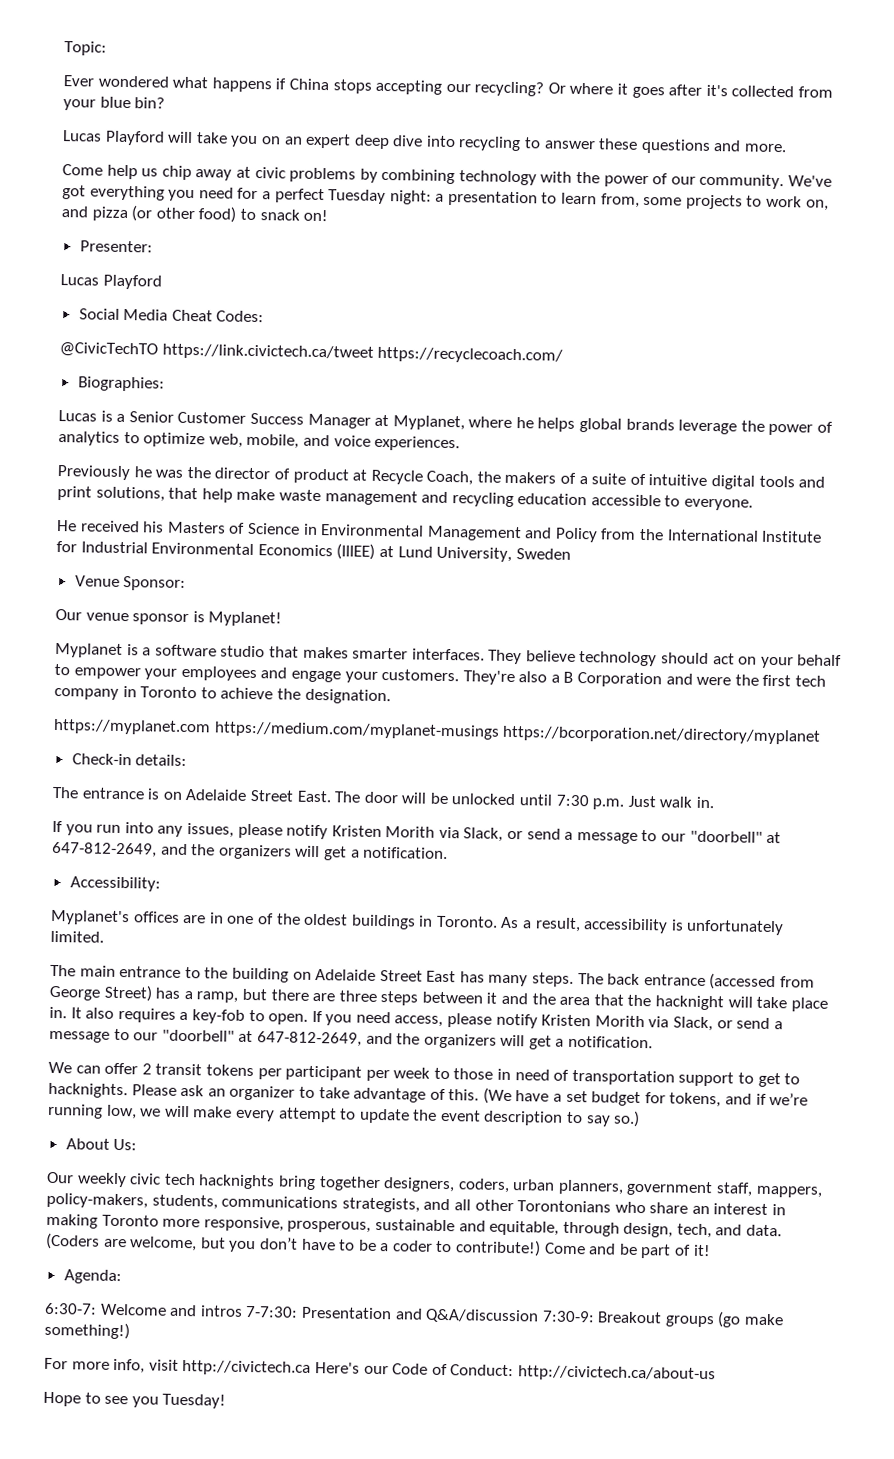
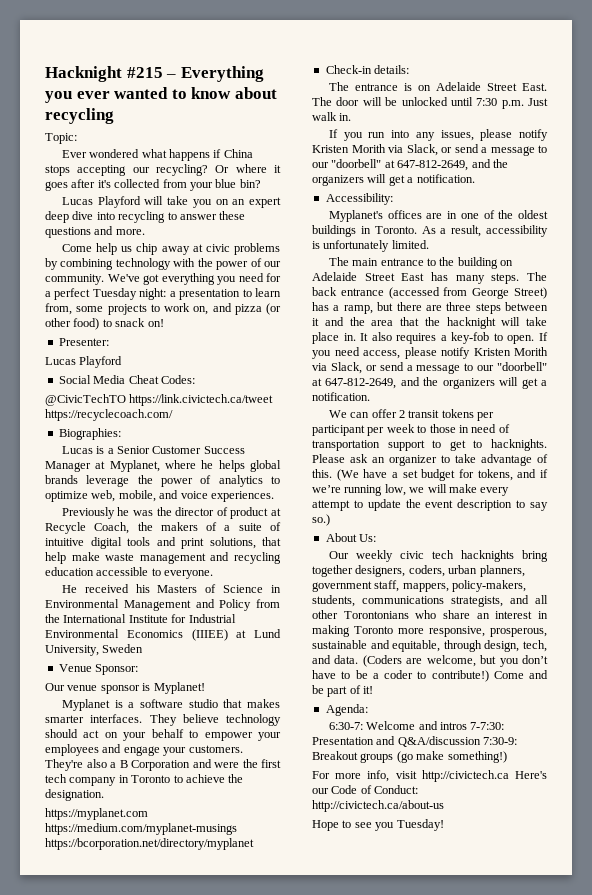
(64, 48) none -> [45,66,264,82] [45,87,277,103] [45,108,114,124] Hacknight #215 – Everything you ever wanted to know about recycling //

